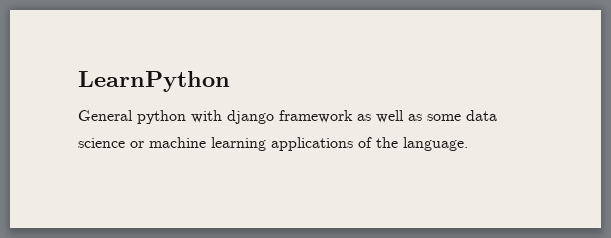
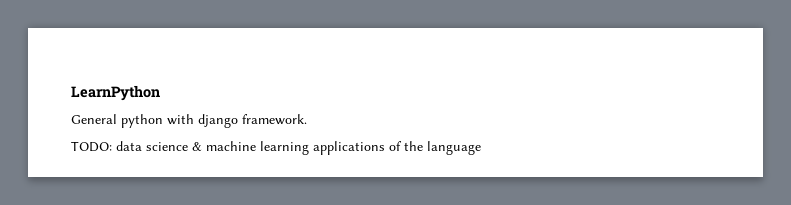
[279,110,461,123] framework as well as some -> [242,114,307,125] [71,141,112,152] framework. // TODO:
[130,141,144,148] or -> [192,142,202,151] &
[403,137,468,151] language. -> [427,141,481,155] language

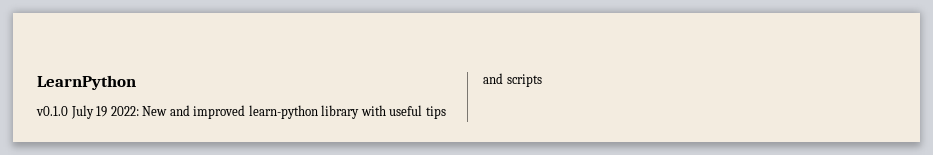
[71,114,307,128] [71,141,481,155] General python with django framework. // TODO: data science & machine learning applications of the language -> [36,105,446,119] [483,73,542,87] v0.1.0 July 19 2022: New and improved learn-python library with useful tips and scripts

